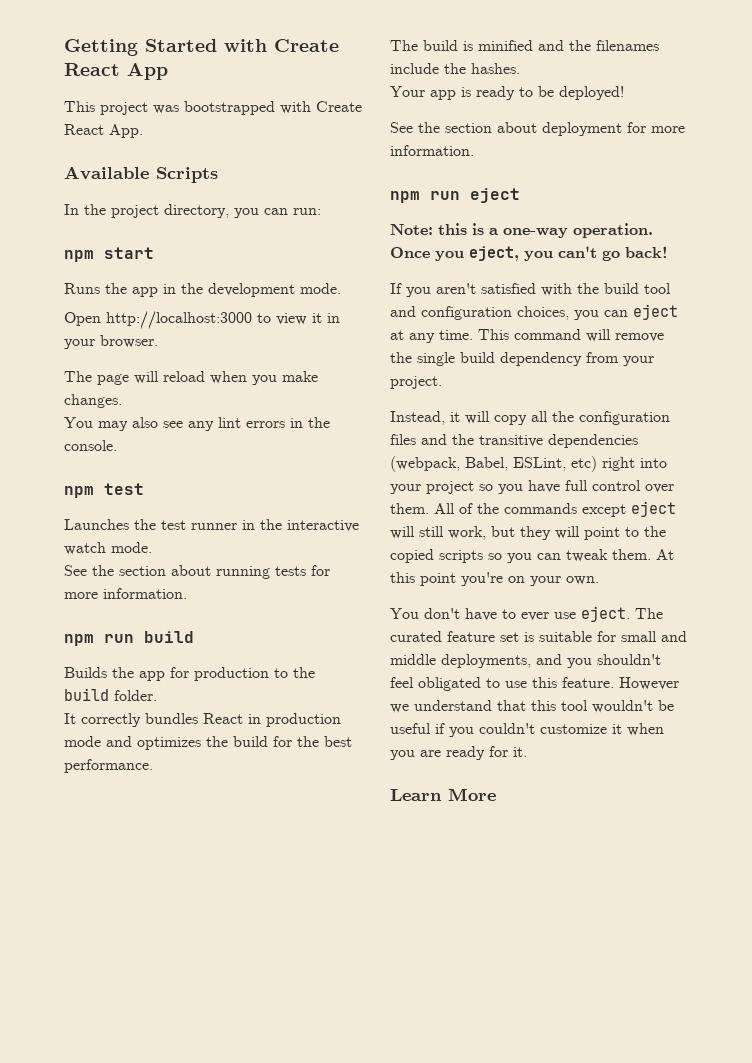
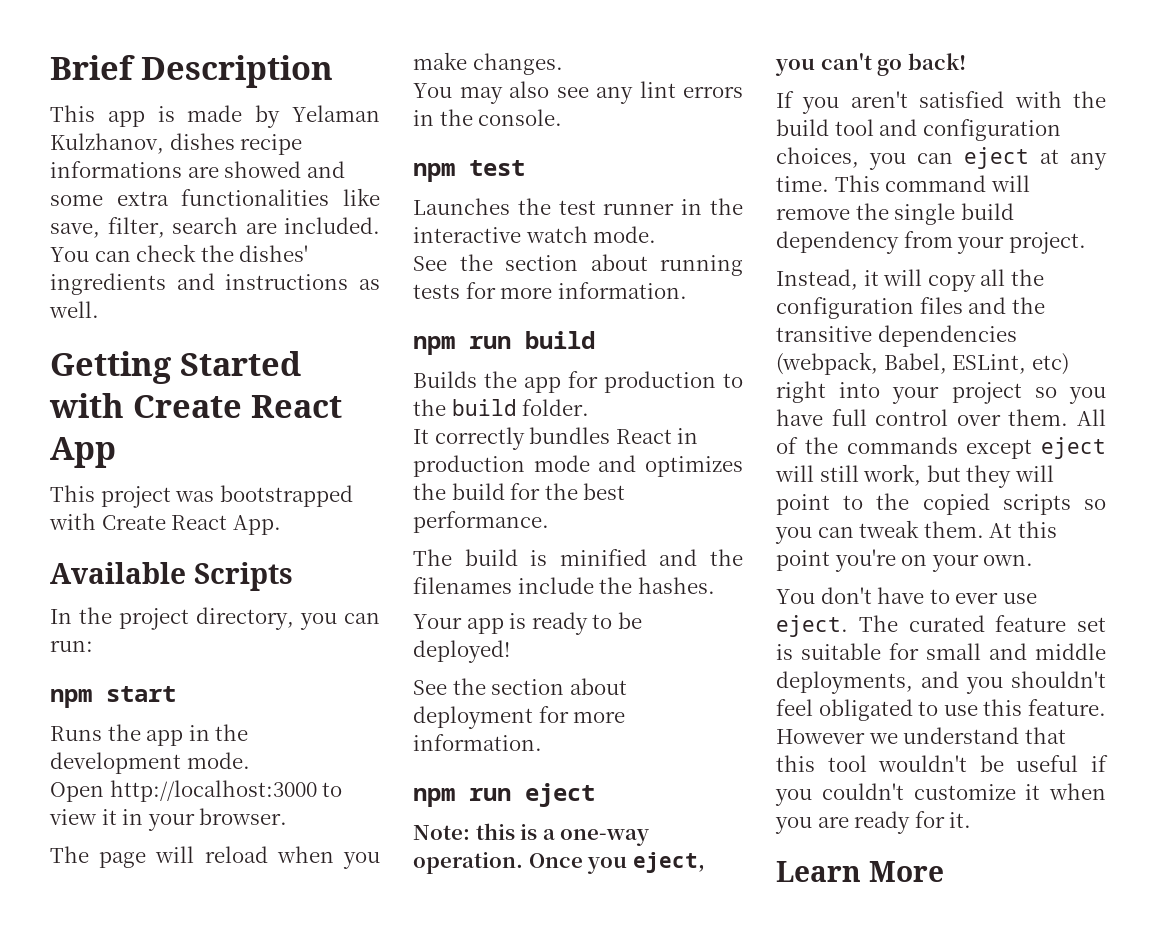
(64, 47) none -> [50,55,333,88] [50,105,380,128] [50,133,303,155] [50,161,345,178] [50,188,380,206] [50,217,380,238] [50,244,309,262] [50,273,380,295] [49,301,99,318] Brief Description // This app is made by Yelaman Kulzhanov, dishes recipe informations are showed and some extra functionalities like save, filter, search are included. You can check the dishes' ingredients and instructions as well. //

